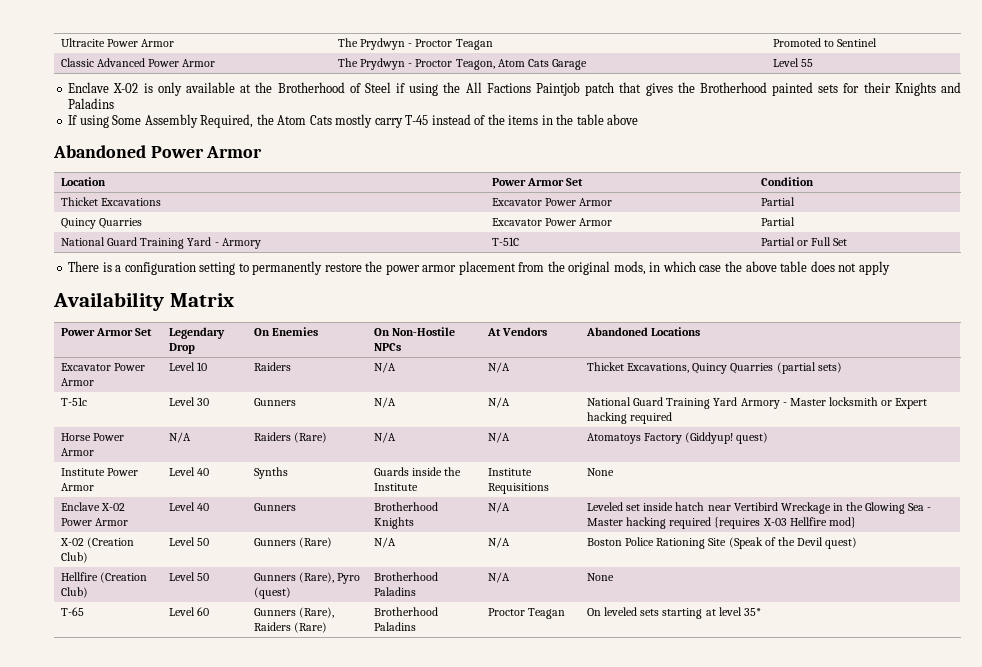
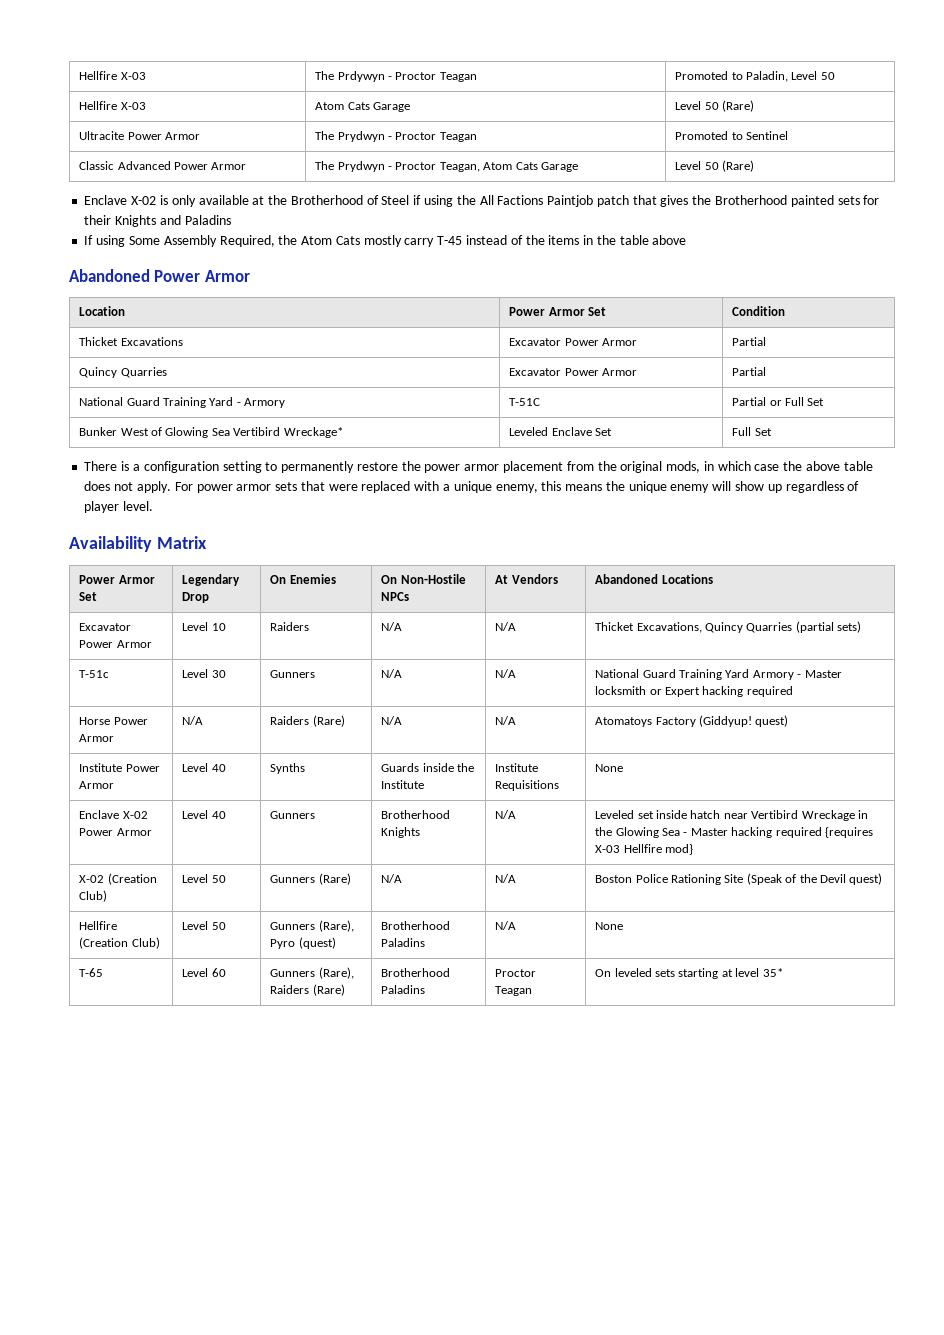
(61, 42) none -> [79,71,146,80] [315,71,477,82] [675,71,835,82] [79,101,146,110] [315,102,411,112] [675,100,755,112] Hellfire X-03 | The Prdywyn - Proctor Teagan | Promoted to Paladin, Level 50 // Hellfire X-03 | Atom Cats Garage | Level 50 (Rare) //
[455,59,587,70] [773,58,814,67] Teagon, Atom Cats Garage | Level 55 -> [439,162,578,172] [675,160,755,172] Teagan, Atom Cats Garage | Level 50 (Rare)
(848, 242) none -> [79,427,343,438] [509,427,613,436] [732,427,772,436] // Bunker West of Glowing Sea Vertibird Wreckage* | Leveled Enclave Set | Full Set
[858,261,890,275] apply -> [136,481,860,493] [84,501,154,513] apply. For power armor sets that were replaced with a unique enemy, this means the unique enemy will show up regardless of player level.

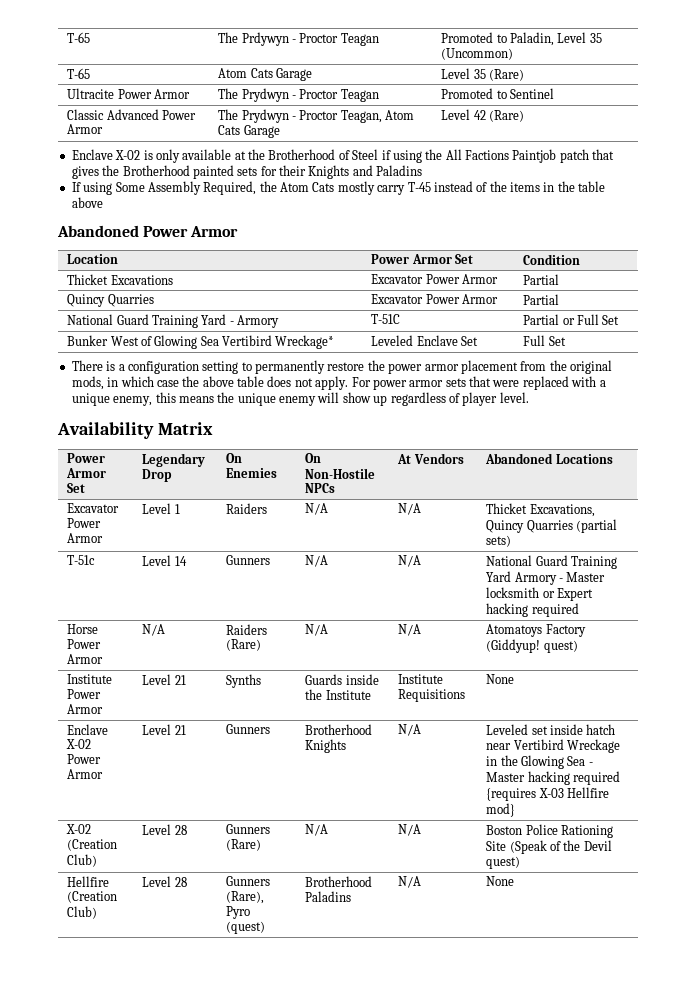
[79,71,146,80] Hellfire X-03 -> [67,32,91,43] T-65
[820,72,835,80] [79,101,146,110] [315,102,411,112] [675,101,719,110] 50 // Hellfire X-03 | Atom Cats Garage | Level 50 -> [589,33,602,43] [441,48,514,60] [67,68,91,79] [218,68,312,81] [441,68,486,79] 35 (Uncommon) // T-65 | Atom Cats Garage | Level 35
[704,162,719,170] 50 -> [473,110,486,120] 42
[211,623,226,631] 10 -> [174,504,180,514] 1
[211,670,226,678] 30 -> [174,556,187,566] 14
[211,764,226,772] 40 -> [174,675,186,685] 21
[211,811,226,819] 40 -> [174,725,186,735] 21
[211,875,226,883] 50 -> [174,825,187,835] 28
[211,922,226,930] 50 -> [174,877,187,887] 28
[79,968,104,977] [182,968,226,977] [270,967,354,979] [270,984,345,996] [381,968,451,977] [381,985,426,994] [495,969,537,977] [495,986,533,996] [595,968,783,979] // T-65 | Level 60 | Gunners (Rare), Raiders (Rare) | Brotherhood Paladins | Proctor Teagan | On leveled sets starting at level 35* -> (515, 881) none

